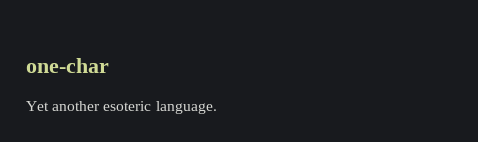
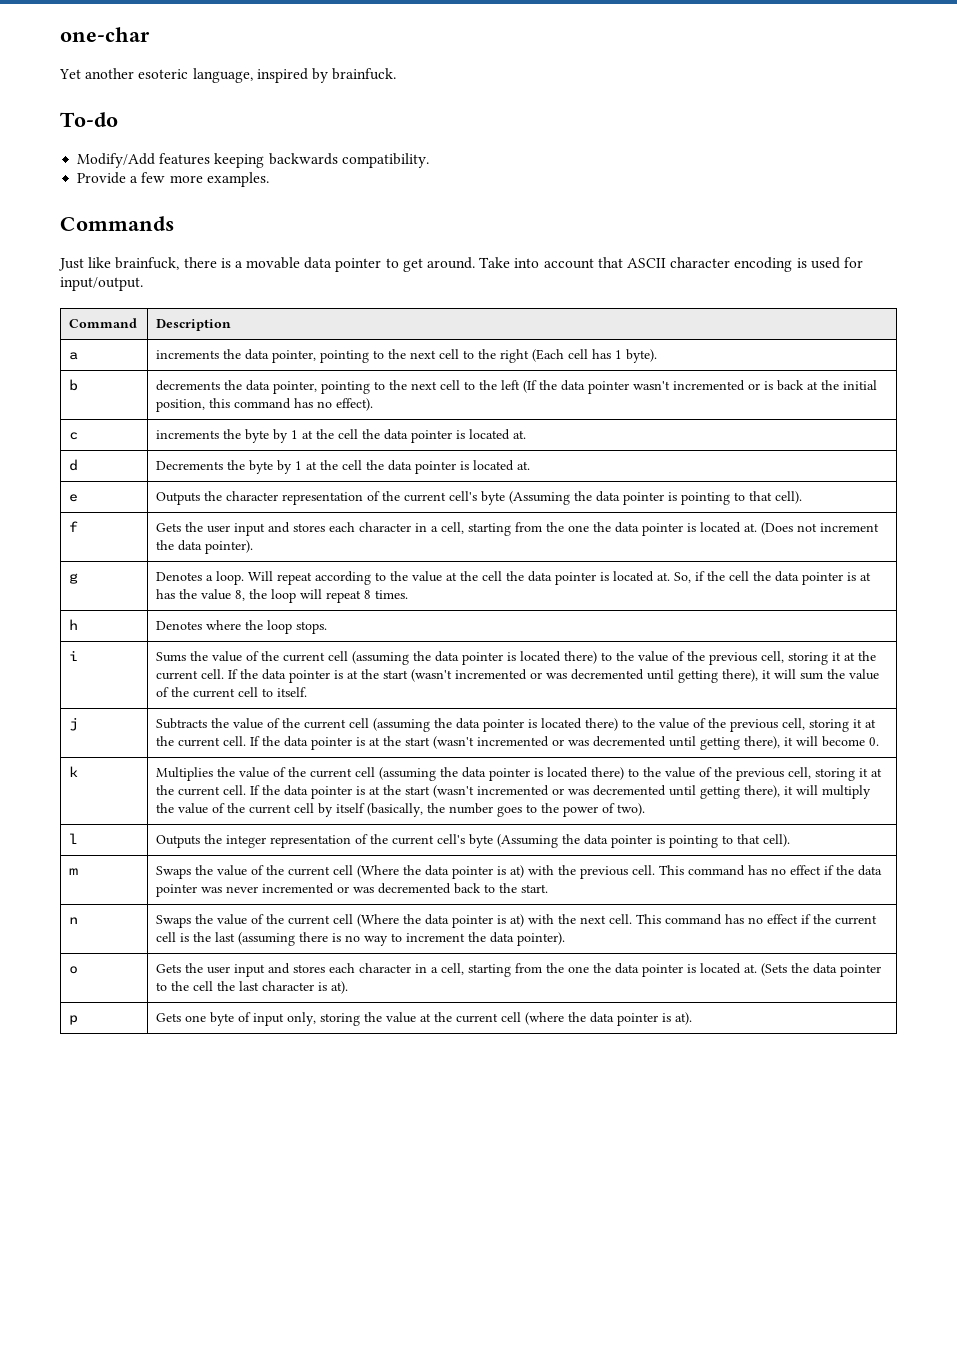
[155,101,217,114] language. -> [192,68,397,83] [60,112,118,127] [77,153,429,168] [77,172,269,187] [60,216,174,231] [58,257,863,272] [60,277,143,291] [69,318,138,328] [156,319,232,331] [69,352,79,360] [156,349,658,363] [69,379,79,391] [156,380,878,394] [156,398,374,412] [69,432,79,440] [156,429,527,443] [69,459,79,471] [156,460,531,474] [69,494,79,502] [156,491,803,505] [69,521,79,532] [156,522,880,536] [156,540,254,554] [69,573,79,584] [156,571,872,585] [156,589,409,603] [69,619,79,630] [156,620,328,634] [69,650,79,661] [156,651,877,665] [156,669,880,683] [156,687,308,698] [69,717,79,731] [156,718,877,732] [156,736,880,750] [69,766,79,777] [156,767,883,781] [156,785,872,799] [156,803,646,817] [69,833,79,844] [156,834,791,848] [69,868,79,875] [156,865,883,879] [156,883,549,897] [69,917,79,924] [156,914,878,928] [156,932,566,946] [69,966,79,974] [156,963,882,977] [156,981,349,994] [69,1015,79,1025] [156,1012,693,1026] language, inspired by brainfuck. // To-do // Modify/Add features keeping backwards compatibility. // Provide a few more examples. // Commands // Just like brainfuck, there is a movable data pointer to get around. Take into account that ASCII character encoding is used for input/output. // Command | Description // a | increments the data pointer, pointing to the next cell to the right (Each cell has 1 byte). // b | decrements the data pointer, pointing to the next cell to the left (If the data pointer wasn't incremented or is back at the initial position, this command has no effect). // c | increments the byte by 1 at the cell the data pointer is located at. // d | Decrements the byte by 1 at the cell the data pointer is located at. // e | Outputs the character representation of the current cell's byte (Assuming the data pointer is pointing to that cell). // f | Gets the user input and stores each character in a cell, starting from the one the data pointer is located at. (Does not increment the data pointer). // g | Denotes a loop. Will repeat according to the value at the cell the data pointer is located at. So, if the cell the data pointer is at has the value 8, the loop will repeat 8 times. // h | Denotes where the loop stops. // i | Sums the value of the current cell (assuming the data pointer is located there) to the value of the previous cell, storing it at the current cell. If the data pointer is at the start (wasn't incremented or was decremented until getting there), it will sum the value of the current cell to itself. // j | Subtracts the value of the current cell (assuming the data pointer is located there) to the value of the previous cell, storing it at the current cell. If the data pointer is at the start (wasn't incremented or was decremented until getting there), it will become 0. // k | Multiplies the value of the current cell (assuming the data pointer is located there) to the value of the previous cell, storing it at the current cell. If the data pointer is at the start (wasn't incremented or was decremented until getting there), it will multiply the value of the current cell by itself (basically, the number goes to the power of two). // l | Outputs the integer representation of the current cell's byte (Assuming the data pointer is pointing to that cell). // m | Swaps the value of the current cell (Where the data pointer is at) with the previous cell. This command has no effect if the data pointer was never incremented or was decremented back to the start. // n | Swaps the value of the current cell (Where the data pointer is at) with the next cell. This command has no effect if the current cell is the last (assuming there is no way to increment the data pointer). // o | Gets the user input and stores each character in a cell, starting from the one the data pointer is located at. (Sets the data pointer to the cell the last character is at). // p | Gets one byte of input only, storing the value at the current cell (where the data pointer is at).

